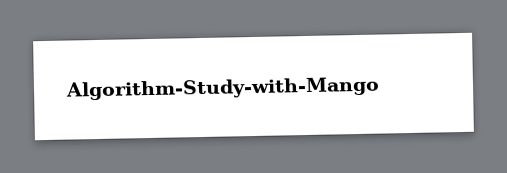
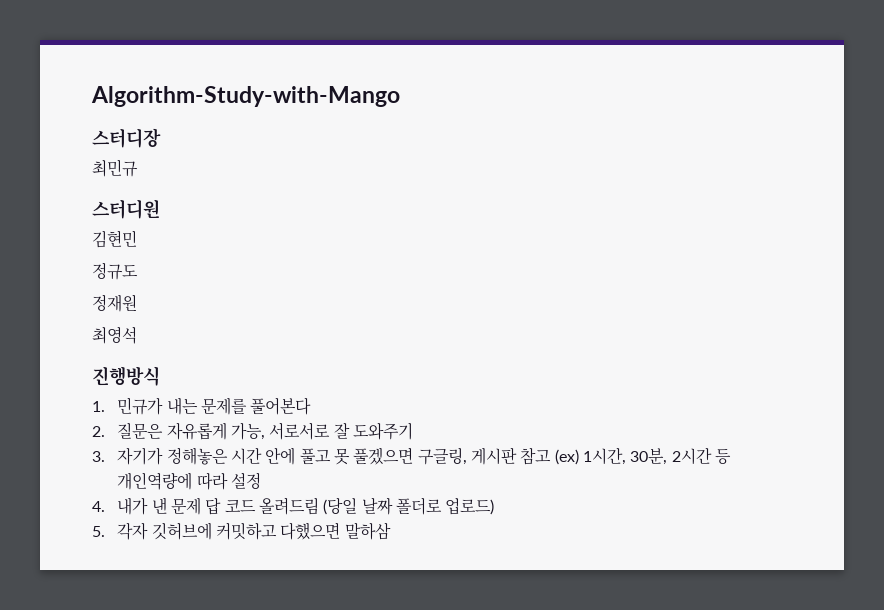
(380, 88) none -> [92,128,161,148] [92,159,138,177] [92,199,160,219] [92,230,137,248] [92,262,138,280] [92,294,137,312] [92,327,137,344] [92,366,160,386] [92,397,312,415] [92,422,413,440] [92,447,731,465] [117,472,261,490] [92,497,495,515] [92,522,391,540] // 스터디장 // 최민규 // 스터디원 // 김현민 // 정규도 // 정재원 // 최영석 // 진행방식 // 1. 민규가 내는 문제를 풀어본다 // 2. 질문은 자유롭게 가능, 서로서로 잘 도와주기 // 3. 자기가 정해놓은 시간 안에 풀고 못 풀겠으면 구글링, 게시판 참고 (ex) 1시간, 30분, 2시간 등 개인역량에 따라 설정 // 4. 내가 낸 문제 답 코드 올려드림 (당일 날짜 폴더로 업로드) // 5. 각자 깃허브에 커밋하고 다했으면 말하삼

